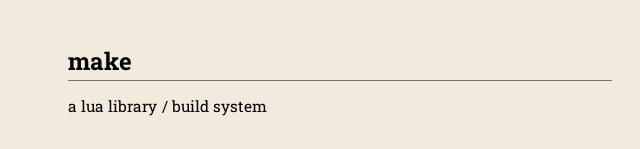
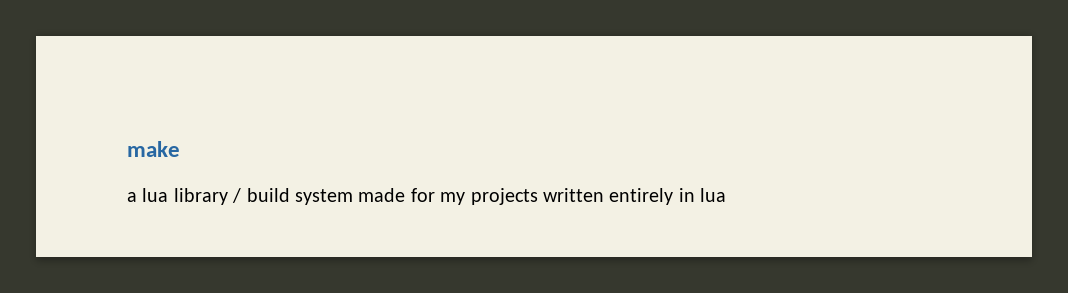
(267, 108) none -> [358,188,727,205] made for my projects written entirely in lua

